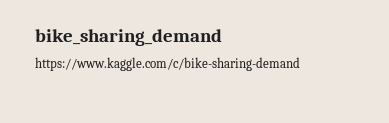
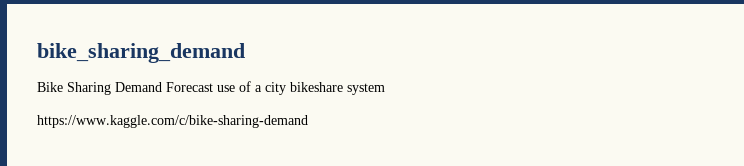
(222, 37) none -> [37,81,385,95] // Bike Sharing Demand Forecast use of a city bikeshare system

